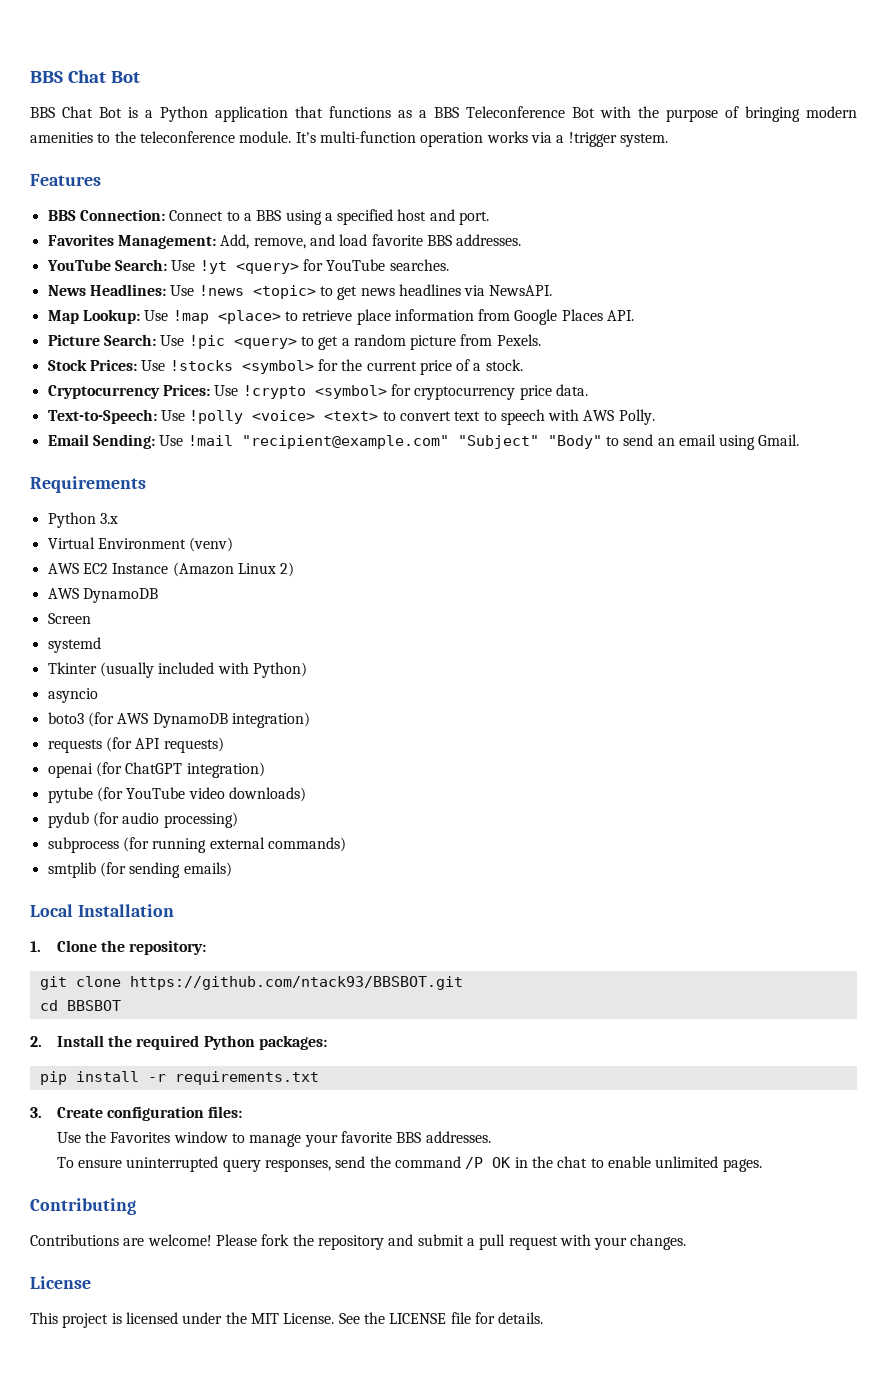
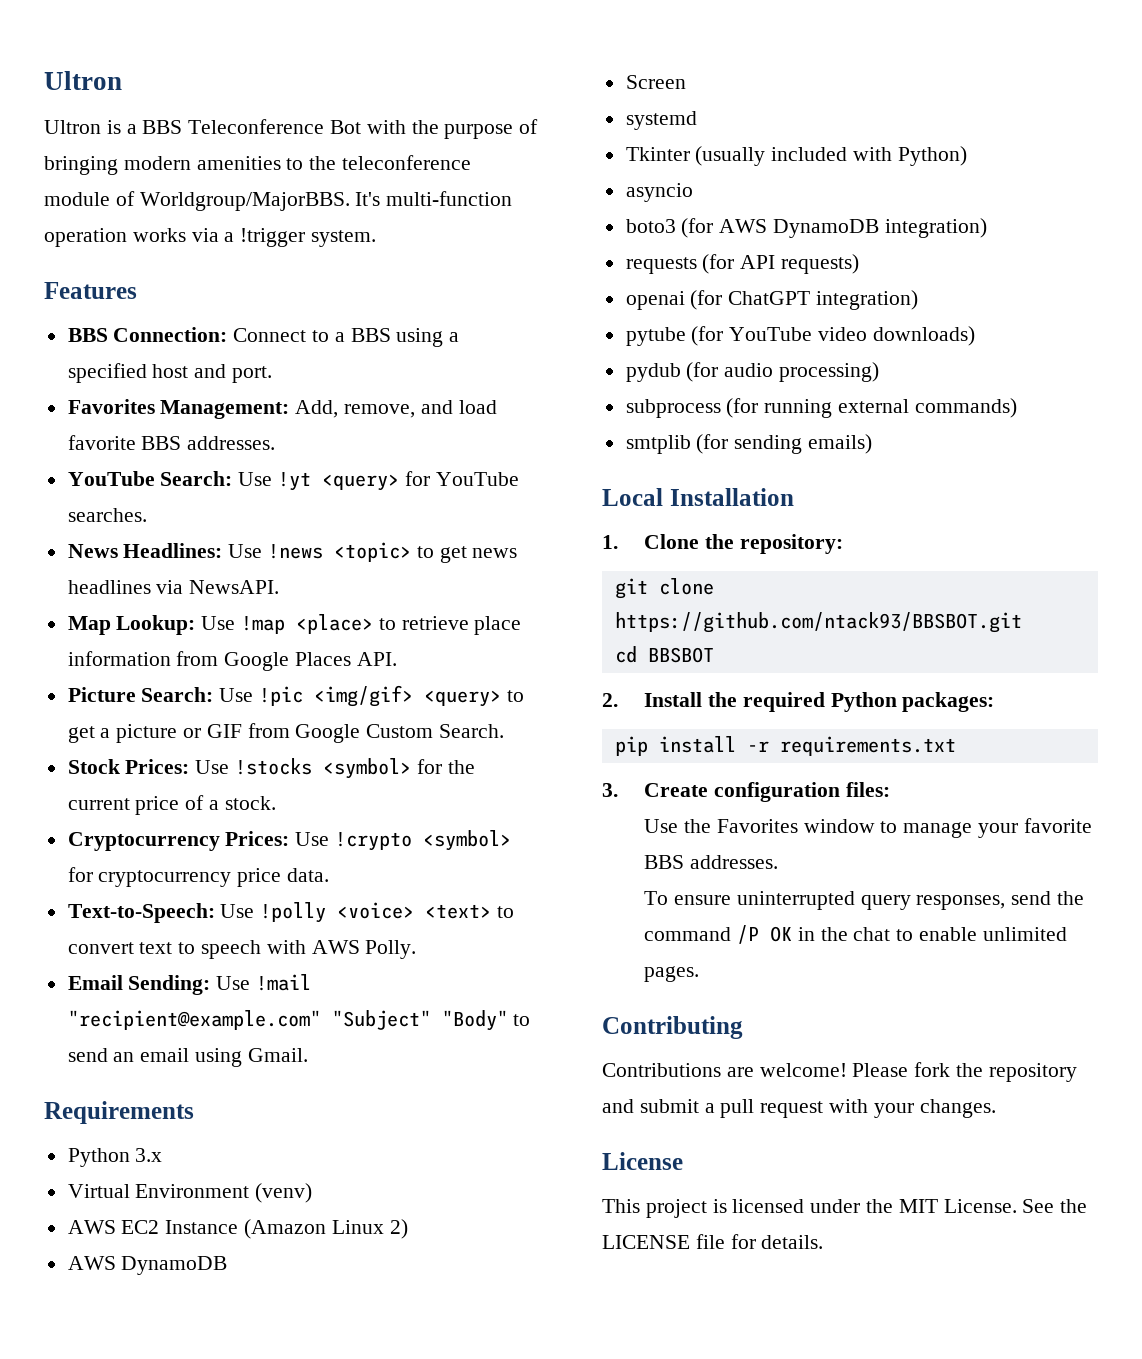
[30,70,140,83] [30,106,412,122] BBS Chat Bot // BBS Chat Bot is a Python application that functions as -> [44,71,122,90] [44,120,121,134] Ultron // Ultron is
[239,131,292,143] module. -> [44,191,350,211] module of Worldgroup/MajorBBS.
(225, 342) none -> [314,685,414,707] <img/gif>
[353,334,541,350] random picture from Pexels. -> [116,723,505,743] picture or GIF from Google Custom Search.

